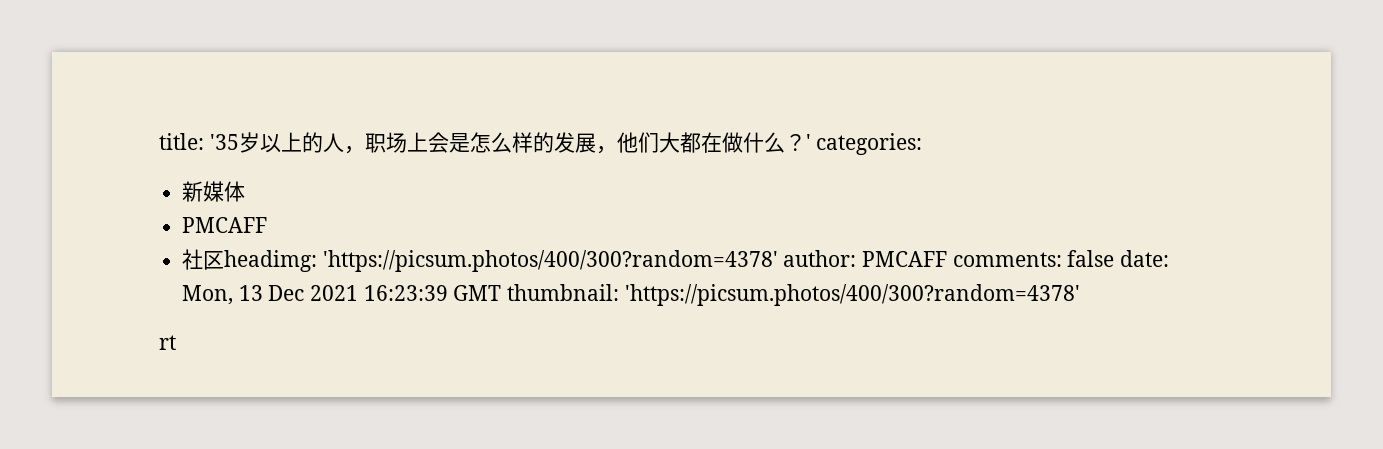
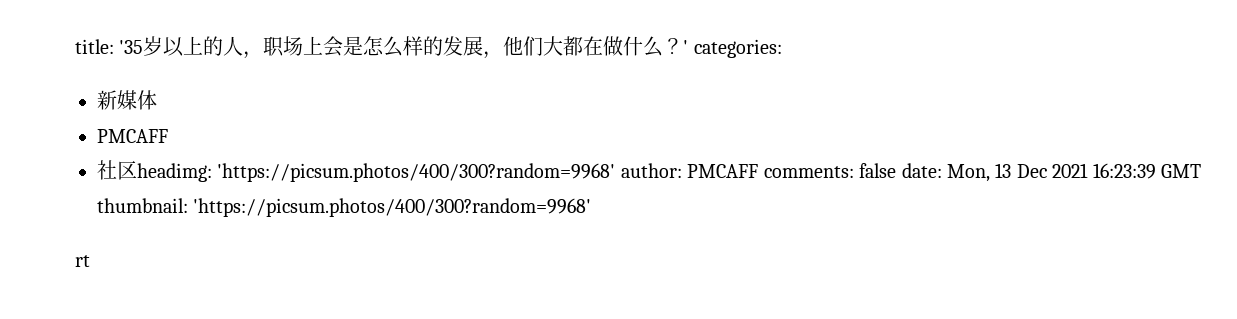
[322,250,778,272] 'https://picsum.photos/400/300?random=4378' -> [217,163,616,182] 'https://picsum.photos/400/300?random=9968'
[624,284,1080,306] 'https://picsum.photos/400/300?random=4378' -> [193,198,592,217] 'https://picsum.photos/400/300?random=9968'

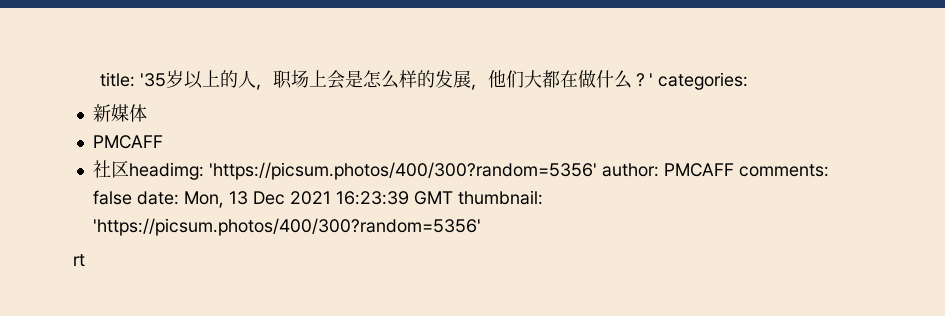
[217,163,616,182] 'https://picsum.photos/400/300?random=9968' -> [208,162,597,180] 'https://picsum.photos/400/300?random=5356'
[193,198,592,217] 'https://picsum.photos/400/300?random=9968' -> [92,218,481,236] 'https://picsum.photos/400/300?random=5356'

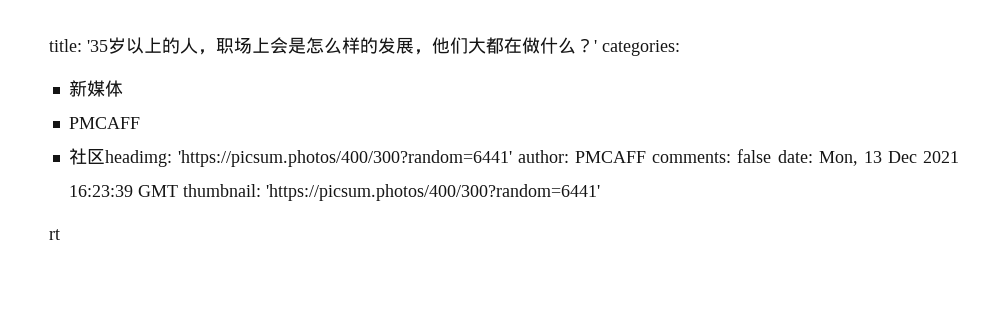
[208,162,597,180] 'https://picsum.photos/400/300?random=5356' -> [177,150,512,167] 'https://picsum.photos/400/300?random=6441'
[92,218,481,236] 'https://picsum.photos/400/300?random=5356' -> [265,184,600,201] 'https://picsum.photos/400/300?random=6441'

